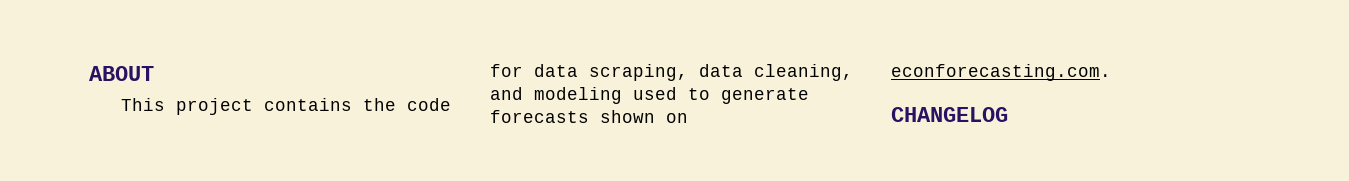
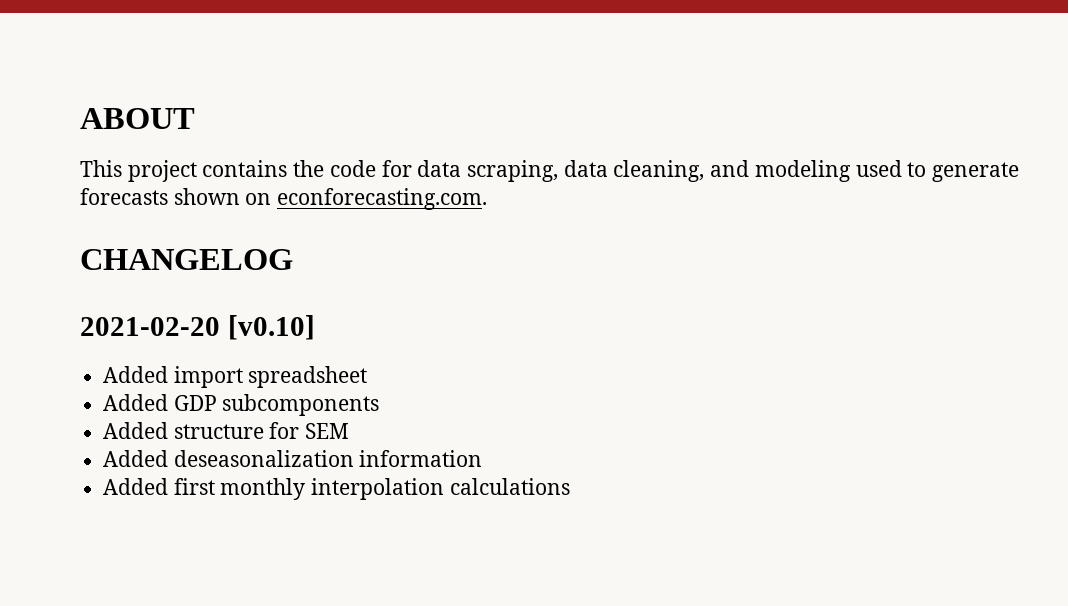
(1008, 114) none -> [80,315,315,340] [103,366,368,388] [103,394,380,416] [103,422,350,439] [103,450,483,467] [103,478,570,500] // 2021-02-20 [v0.10] // Added import spreadsheet // Added GDP subcomponents // Added structure for SEM // Added deseasonalization information // Added first monthly interpolation calculations

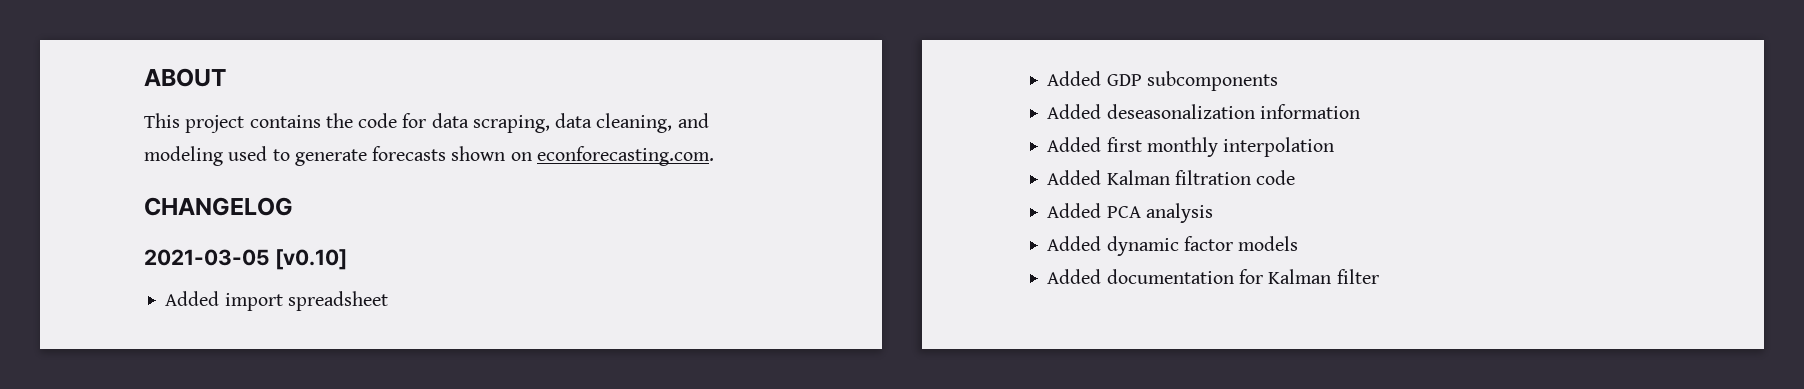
[80,317,220,336] 2021-02-20 -> [144,249,269,266] 2021-03-05
[103,422,350,439] // Added structure for SEM -> (1278, 81) none
[449,478,570,495] calculations -> [1047,170,1296,185] [1047,203,1213,223] [1047,236,1299,256] [1047,269,1379,284] // Added Kalman filtration code // Added PCA analysis // Added dynamic factor models // Added documentation for Kalman filter

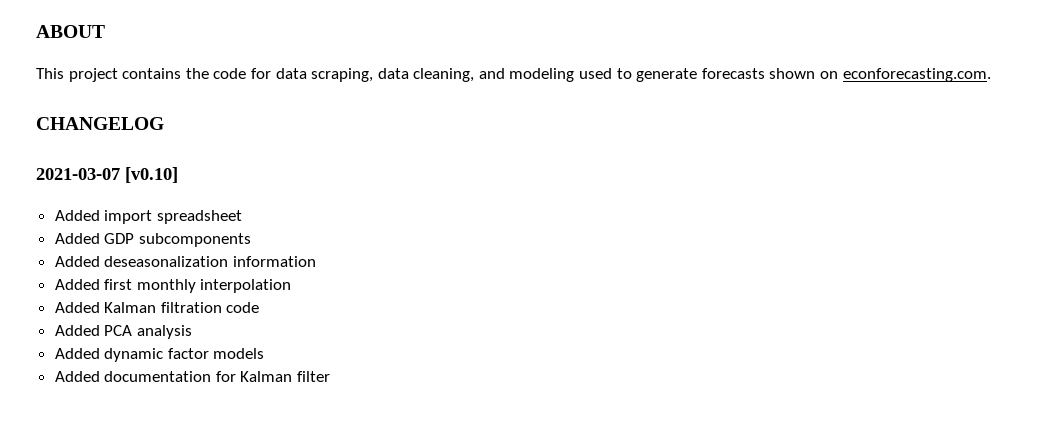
[144,249,269,266] 2021-03-05 -> [36,168,120,180] 2021-03-07

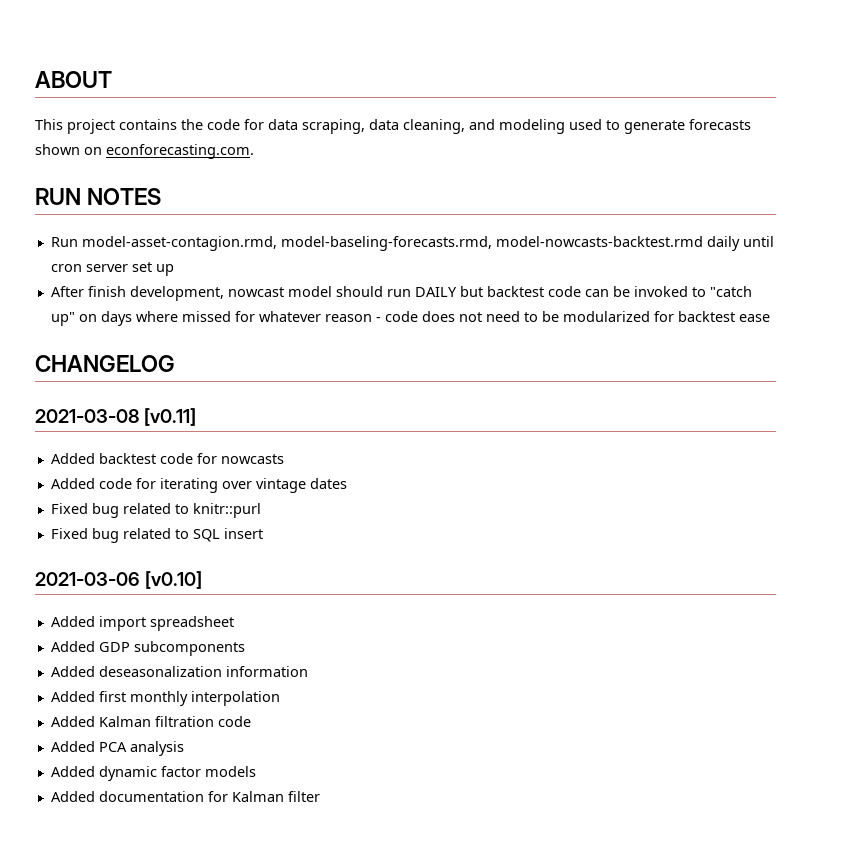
[36,117,164,130] [36,168,120,180] CHANGELOG // 2021-03-07 -> [35,188,162,205] [50,236,774,251] [50,262,174,276] [50,286,752,301] [50,311,770,326] [35,355,175,372] [35,408,197,426] [50,453,284,464] [50,478,347,493] [50,503,261,518] [50,528,263,543] [35,572,140,586] RUN NOTES // Run model-asset-contagion.rmd, model-baseling-forecasts.rmd, model-nowcasts-backtest.rmd daily until cron server set up // After finish development, nowcast model should run DAILY but backtest code can be invoked to "catch up" on days where missed for whatever reason - code does not need to be modularized for backtest ease // CHANGELOG // 2021-03-08 [v0.11] // Added backtest code for nowcasts // Added code for iterating over vintage dates // Fixed bug related to knitr::purl // Fixed bug related to SQL insert // 2021-03-06

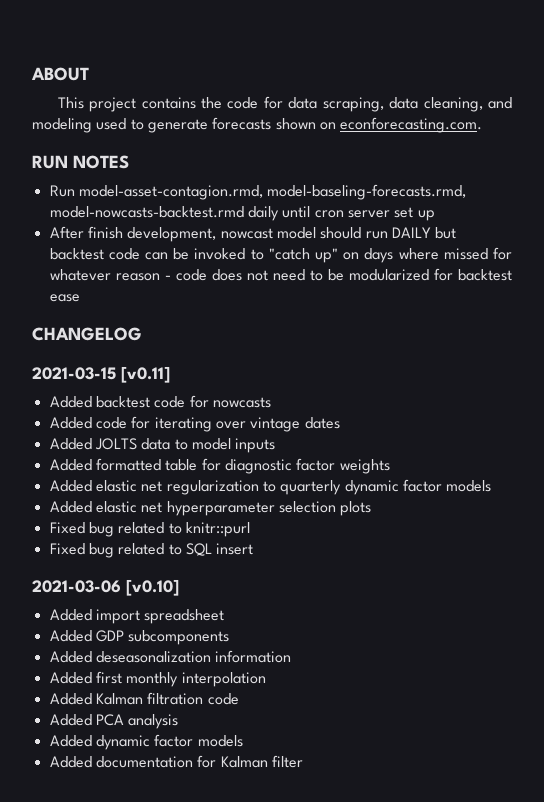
[35,409,139,423] 2021-03-08 -> [32,367,116,380] 2021-03-15
(347, 483) none -> [49,438,276,453] [49,458,390,474] [49,479,492,495] [49,501,372,516] // Added JOLTS data to model inputs // Added formatted table for diagnostic factor weights // Added elastic net regularization to quarterly dynamic factor models // Added elastic net hyperparameter selection plots

